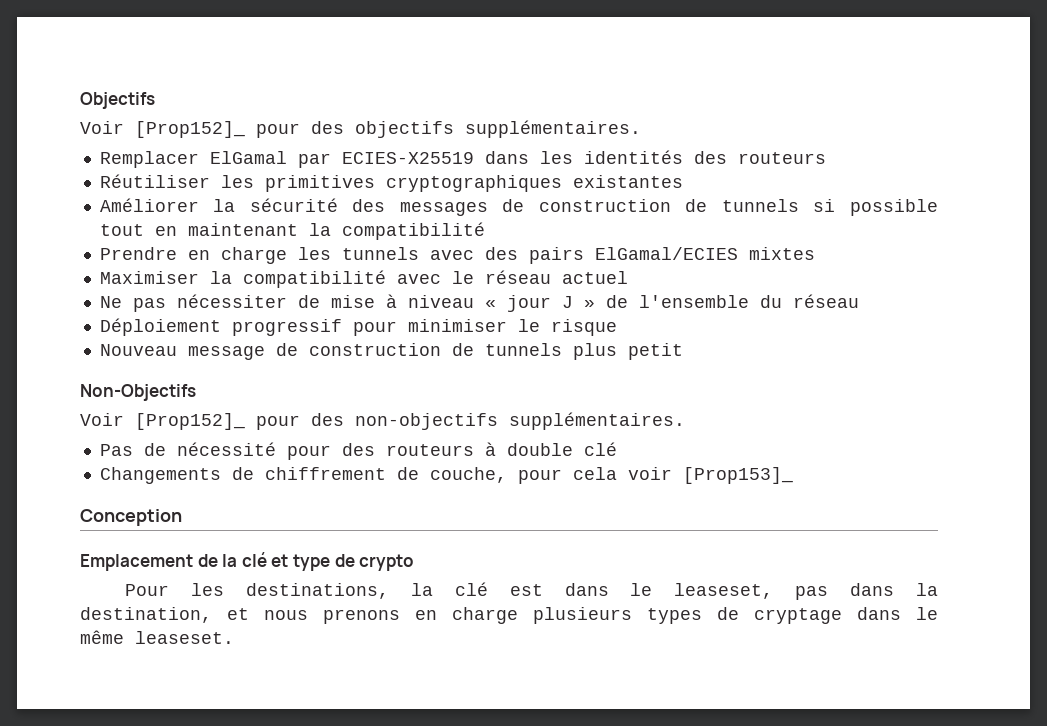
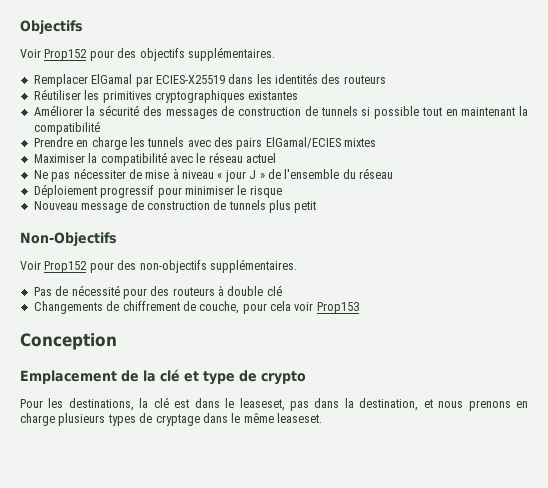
[135,121,245,138] [Prop152]_ -> [44,49,88,61] Prop152
[135,413,245,430] [Prop152]_ -> [44,261,88,273] Prop152
[682,467,793,484] [Prop153]_ -> [316,302,359,314] Prop153

